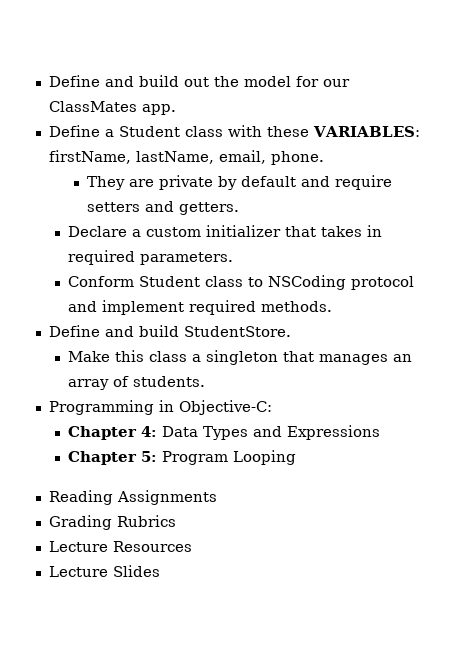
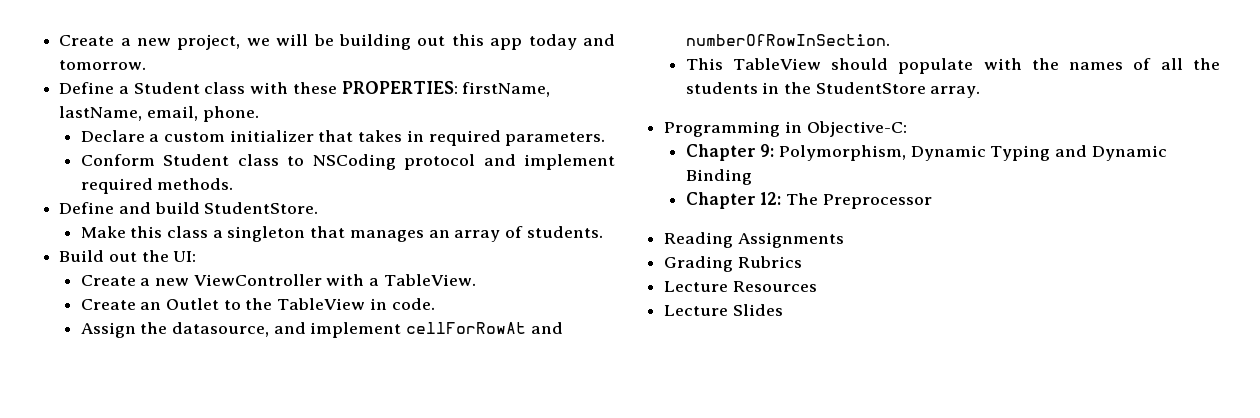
[48,75,350,87] [48,101,176,115] Define and build out the model for our ClassMates app. -> [59,34,615,50] [59,60,147,70] Create a new project, we will be building out this app today and tomorrow.
[312,126,420,137] VARIABLES: -> [341,81,458,94] PROPERTIES:
[87,175,393,190] [87,201,240,215] // They are private by default and require setters and getters. -> (259, 114) none
[48,400,272,415] [68,425,381,440] [68,450,297,465] Programming in Objective-C: // Chapter 4: Data Types and Expressions // Chapter 5: Program Looping -> [59,250,197,262] [80,274,476,286] [80,298,435,310] [80,322,563,338] [685,34,890,46] [685,58,1220,74] [685,82,981,98] [664,121,907,137] [685,144,1167,161] [685,169,752,185] [685,192,932,209] Build out the UI: // Create a new ViewController with a TableView. // Create an Outlet to the TableView in code. // Assign the datasource, and implement cellForRowAt and numberOfRowInSection. // This TableView should populate with the names of all the students in the StudentStore array. // Programming in Objective-C: // Chapter 9: Polymorphism, Dynamic Typing and Dynamic Binding // Chapter 12: The Preprocessor

